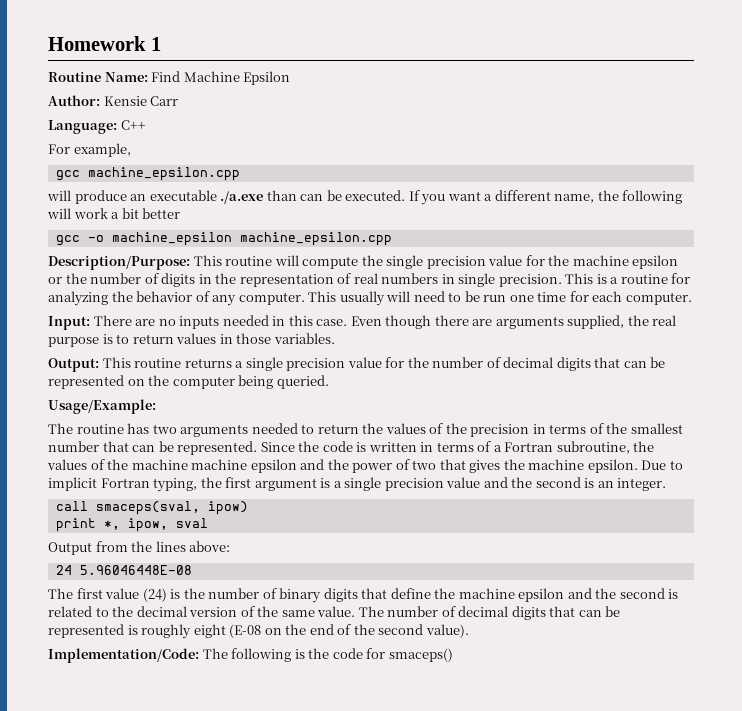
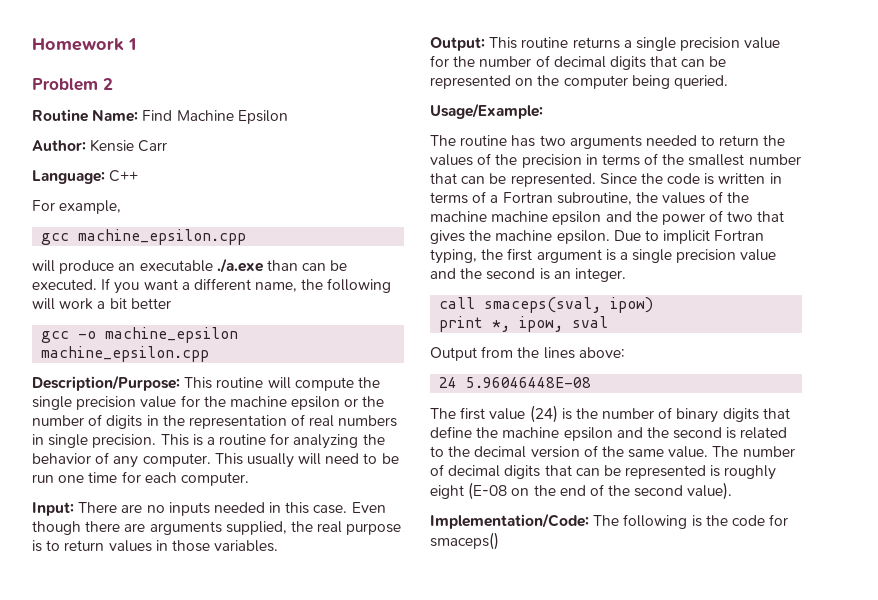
(161, 44) none -> [32,78,113,91] // Problem 2

